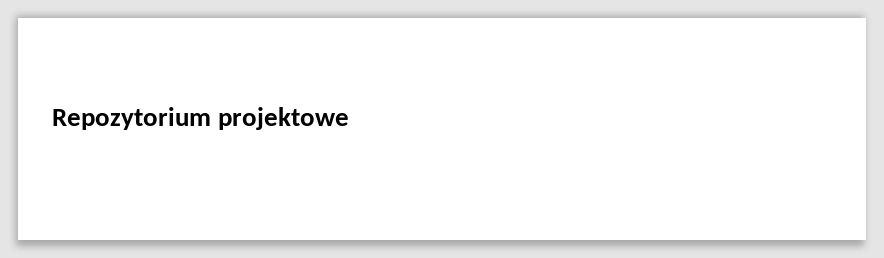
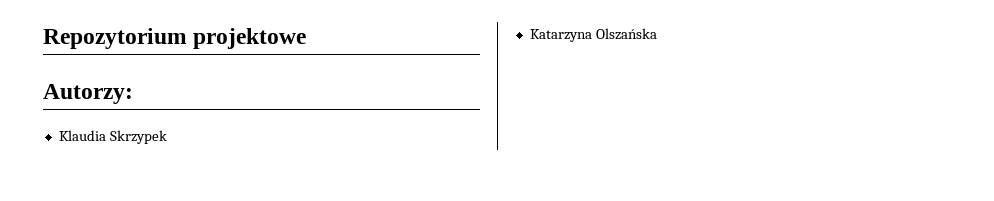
(350, 118) none -> [43,84,133,104] [58,130,167,144] [529,28,657,42] // Autorzy: // Klaudia Skrzypek // Katarzyna Olszańska

